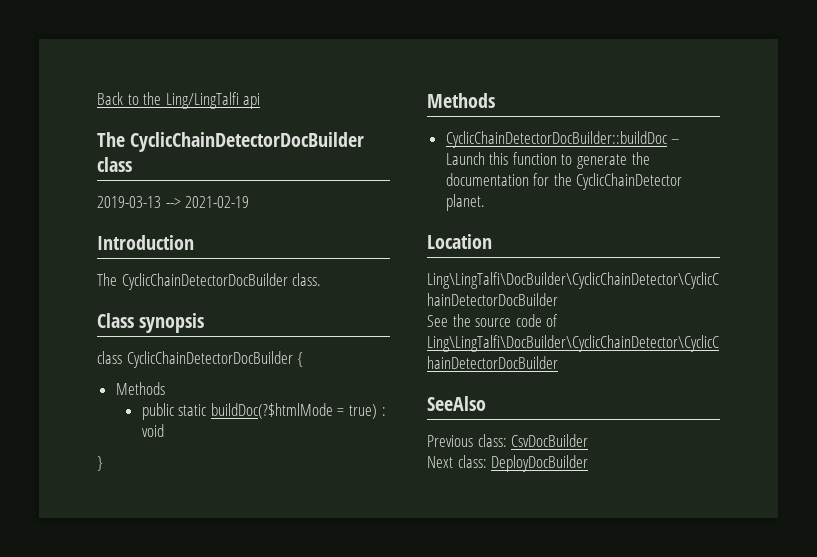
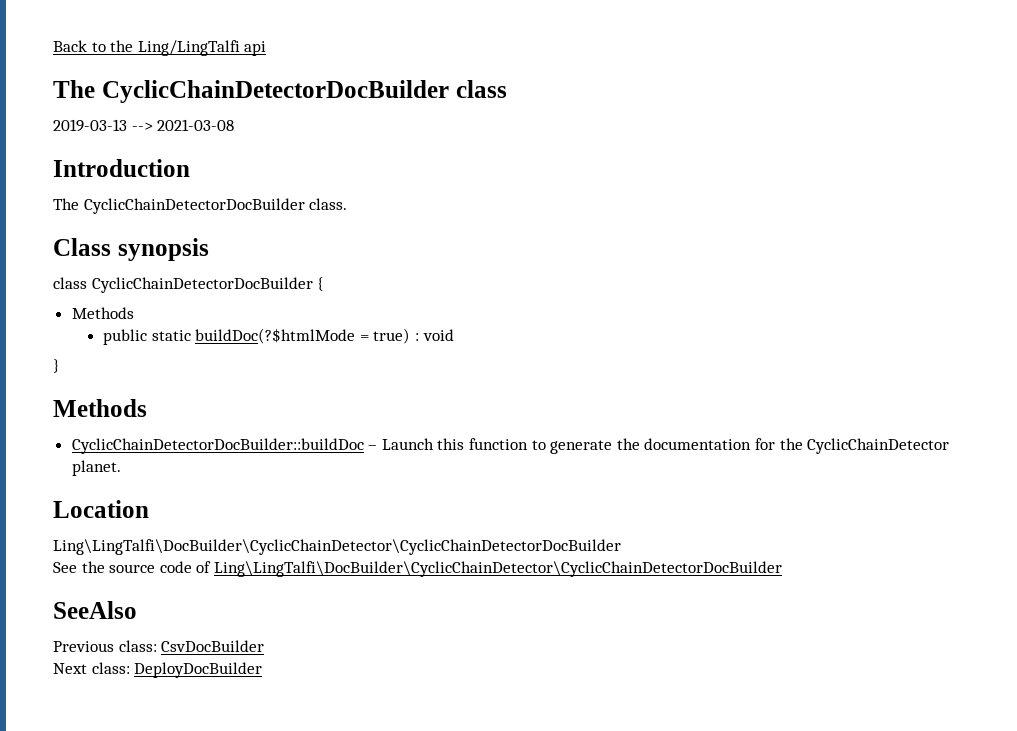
[185,196,250,208] 2021-02-19 -> [157,119,235,131] 2021-03-08

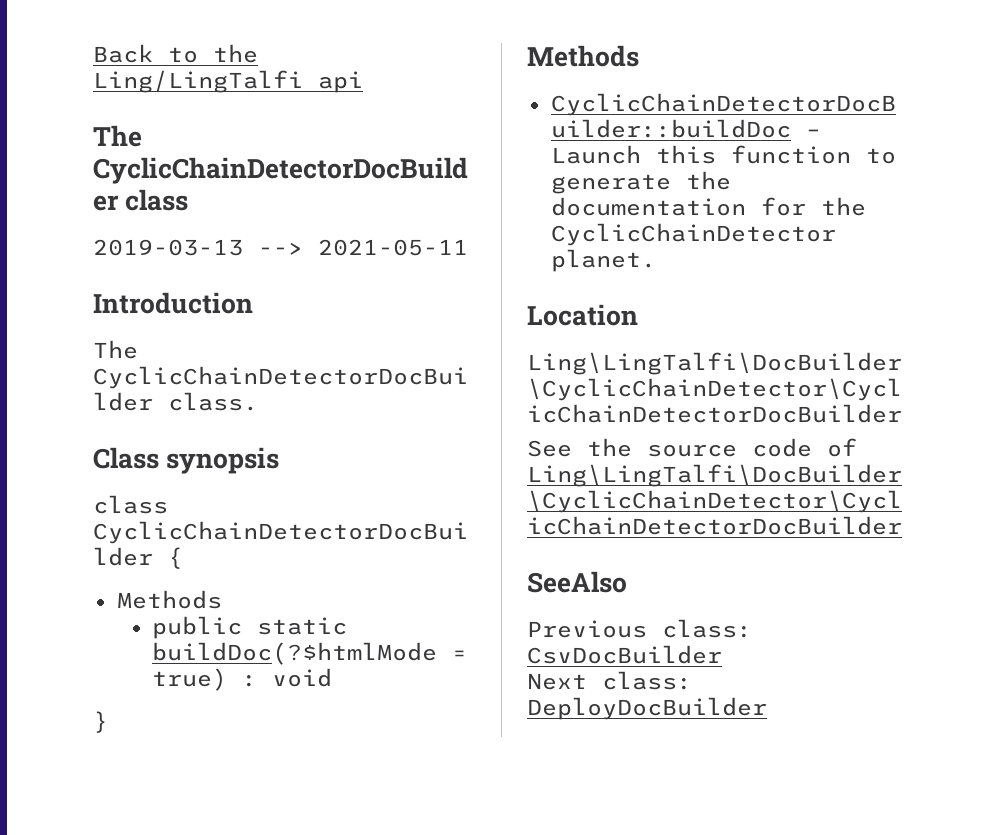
[157,119,235,131] 2021-03-08 -> [318,239,468,256] 2021-05-11

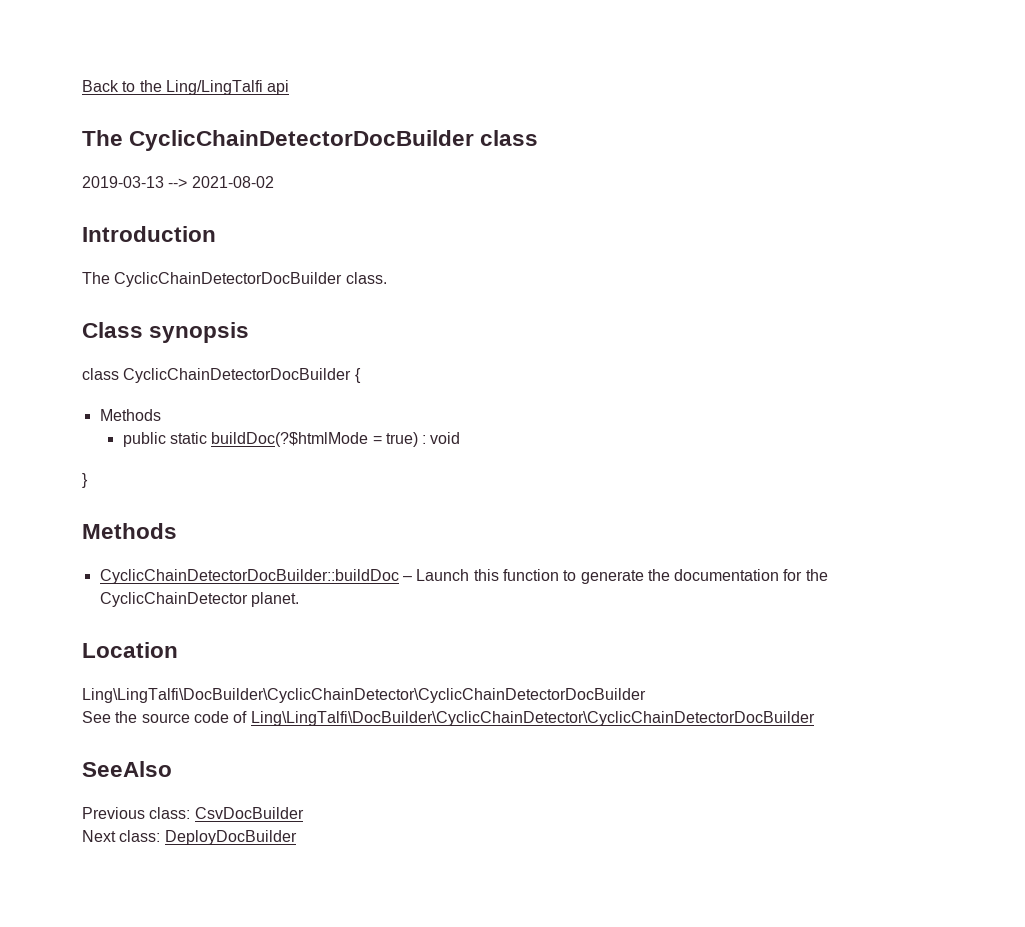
[318,239,468,256] 2021-05-11 -> [191,176,274,188] 2021-08-02

